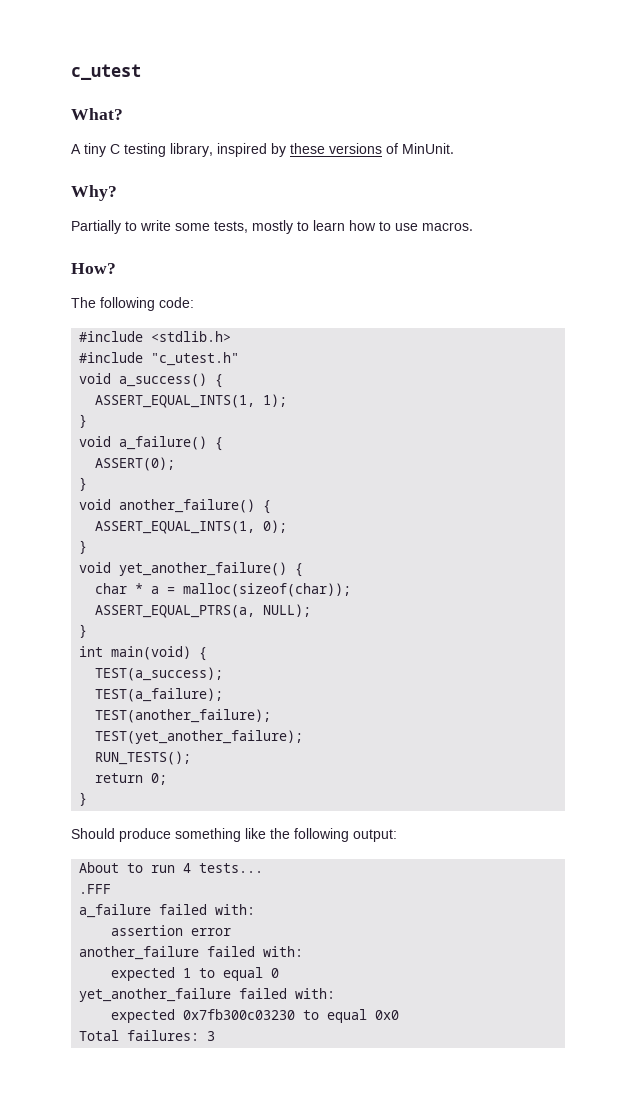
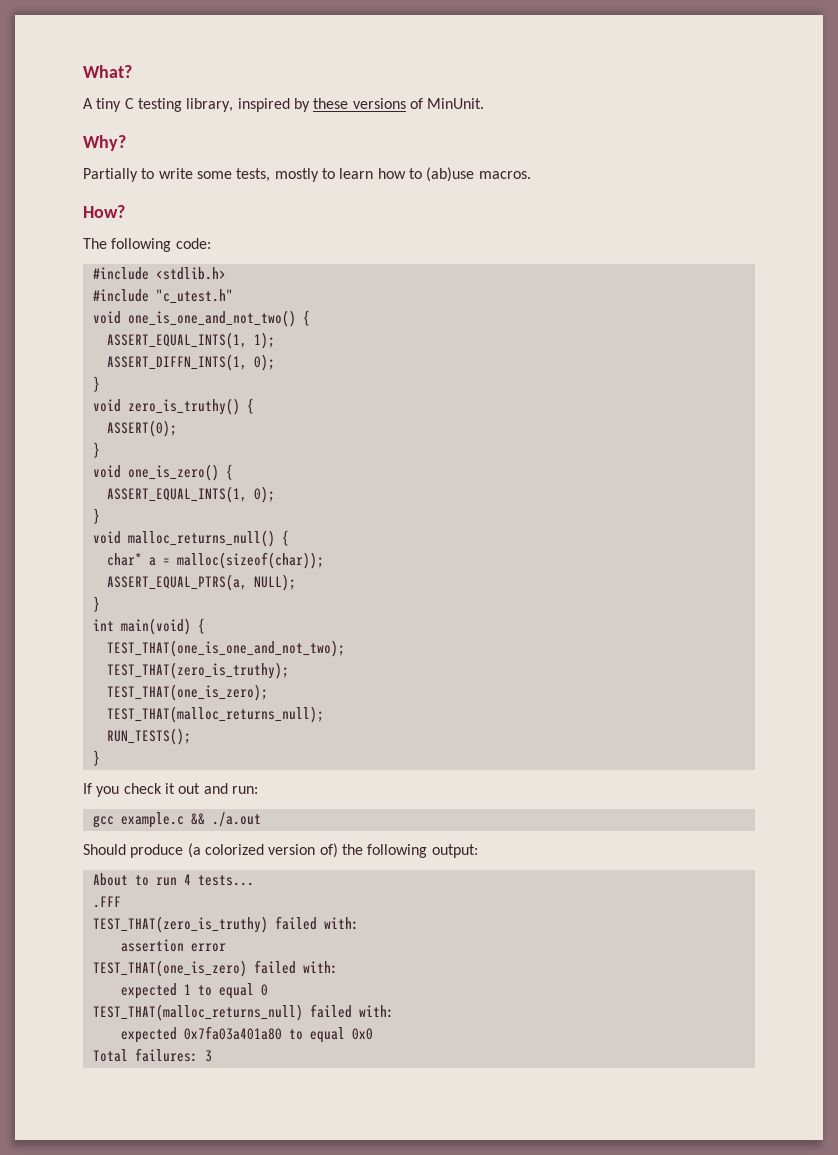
[71,64,141,80] c_utest // -> (83, 71) none
[395,223,418,231] use -> [426,167,475,182] (ab)use
[119,373,208,387] a_success() -> [127,310,296,327] one_is_one_and_not_two()
[79,414,88,428] [79,436,208,450] // } // void a_failure() -> [106,354,275,371] [92,376,100,392] [92,398,240,415] // ASSERT_DIFFN_INTS(1, 0); // } // void zero_is_truthy()
[119,499,256,513] another_failure() -> [127,464,219,481] one_is_zero()
[119,562,304,577] [95,583,144,594] yet_another_failure() { // char * -> [127,530,289,547] [106,553,142,566] malloc_returns_null() { // char*
[95,667,224,681] [95,688,224,702] [95,709,272,723] [95,730,304,744] [95,751,192,765] [95,773,168,785] [79,792,88,806] [71,828,266,842] TEST(a_success); // TEST(a_failure); // TEST(another_failure); // TEST(yet_another_failure); // RUN_TESTS(); // return 0; // } // Should produce something like -> [106,640,345,657] [106,662,289,679] [106,684,268,701] [106,706,324,723] [106,728,191,745] [92,750,100,766] [83,783,258,797] [92,812,261,828] [83,843,338,858] TEST_THAT(one_is_one_and_not_two); // TEST_THAT(zero_is_truthy); // TEST_THAT(one_is_zero); // TEST_THAT(malloc_returns_null); // RUN_TESTS(); // } // If you check it out and run: // gcc example.c && ./a.out // Should produce (a colorized version of)
[79,904,152,918] a_failure -> [92,916,268,933] TEST_THAT(zero_is_truthy)
[79,946,200,960] another_failure -> [92,960,247,977] TEST_THAT(one_is_zero)
[79,988,336,1002] [111,1009,296,1023] yet_another_failure failed with: // expected 0x7fb300c03230 -> [92,1004,394,1021] [120,1026,282,1043] TEST_THAT(malloc_returns_null) failed with: // expected 0x7fa03a401a80

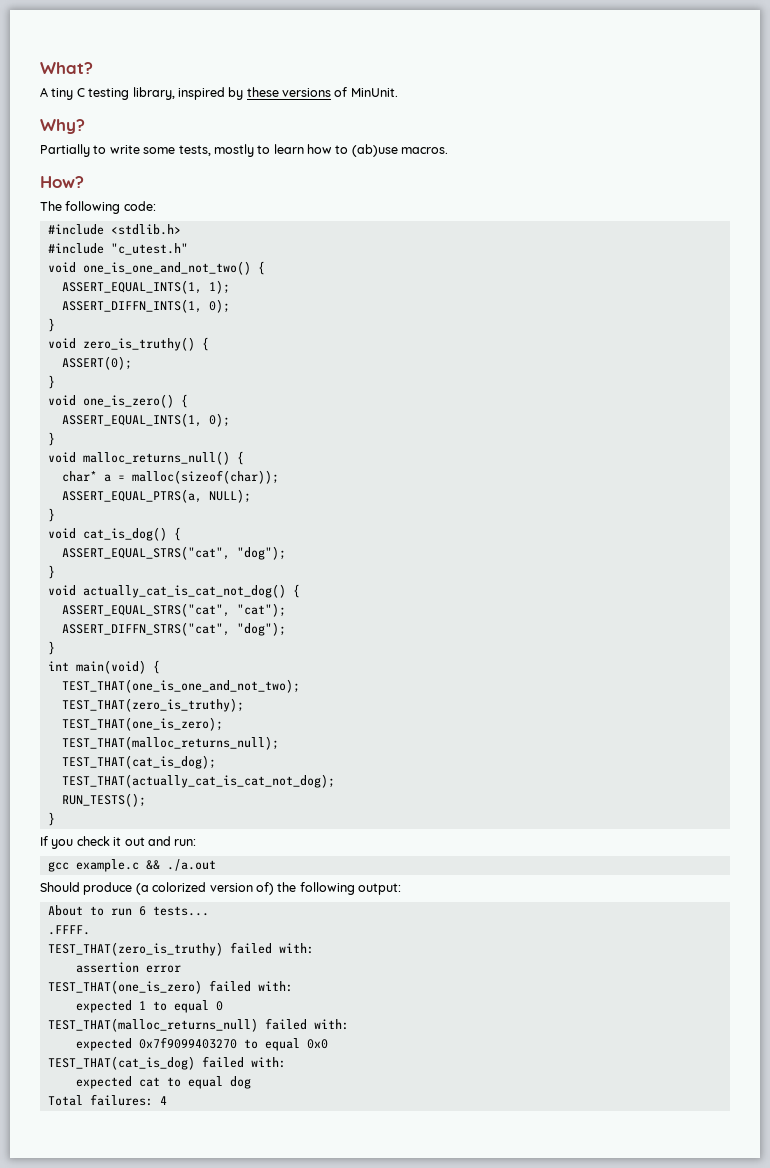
(100, 604) none -> [47,527,181,541] [61,546,286,560] [47,565,55,579] [47,584,300,598] [61,603,286,617] [61,622,286,636] [47,641,55,655] // void cat_is_dog() { // ASSERT_EQUAL_STRS("cat", "dog"); // } // void actually_cat_is_cat_not_dog() { // ASSERT_EQUAL_STRS("cat", "cat"); // ASSERT_DIFFN_STRS("cat", "dog"); // }
(324, 714) none -> [61,755,216,769] [61,774,335,788] // TEST_THAT(cat_is_dog); // TEST_THAT(actually_cat_is_cat_not_dog);
[183,874,191,885] 4 -> [138,906,146,916] 6
[92,896,121,908] .FFF -> [47,925,90,935] .FFFF.
[183,1026,282,1040] 0x7fa03a401a80 -> [138,1037,237,1049] 0x7f9099403270
(373, 1034) none -> [47,1056,286,1070] [75,1076,251,1089] // TEST_THAT(cat_is_dog) failed with: // expected cat to equal dog
[204,1050,212,1062] 3 -> [159,1096,167,1105] 4

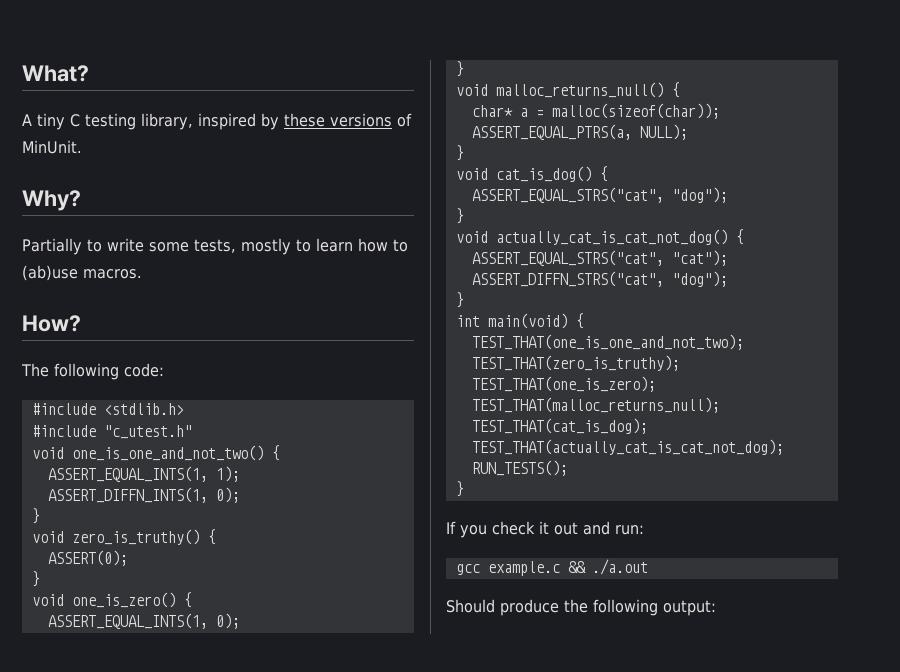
[135,882,274,895] (a colorized version of) -> (559, 607) none
[47,905,209,916] [47,925,90,935] [47,942,314,956] [75,962,181,973] [47,980,293,994] [75,1000,223,1013] [47,1018,349,1032] [75,1037,328,1051] [47,1056,286,1070] [75,1076,251,1089] [47,1094,167,1106] // About to run 6 tests... // .FFFF. // TEST_THAT(zero_is_truthy) failed with: // assertion error // TEST_THAT(one_is_zero) failed with: // expected 1 to equal 0 // TEST_THAT(malloc_returns_null) failed with: // expected 0x7f9099403270 to equal 0x0 // TEST_THAT(cat_is_dog) failed with: // expected cat to equal dog // Total failures: 4 -> (716, 608) none

